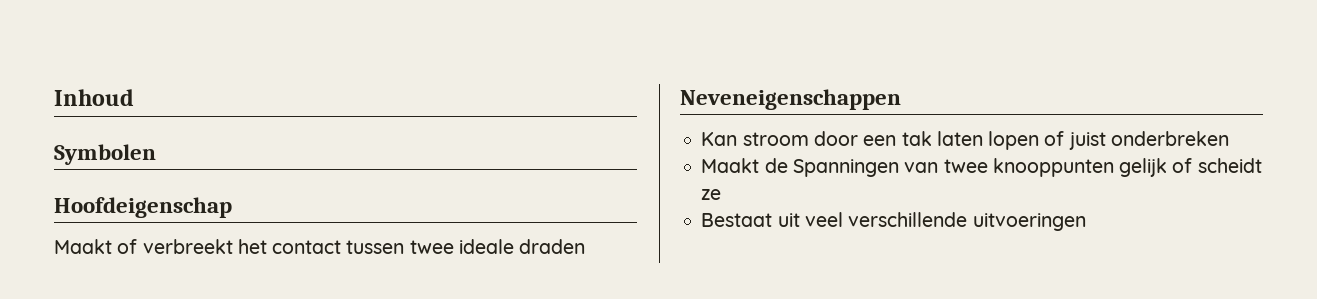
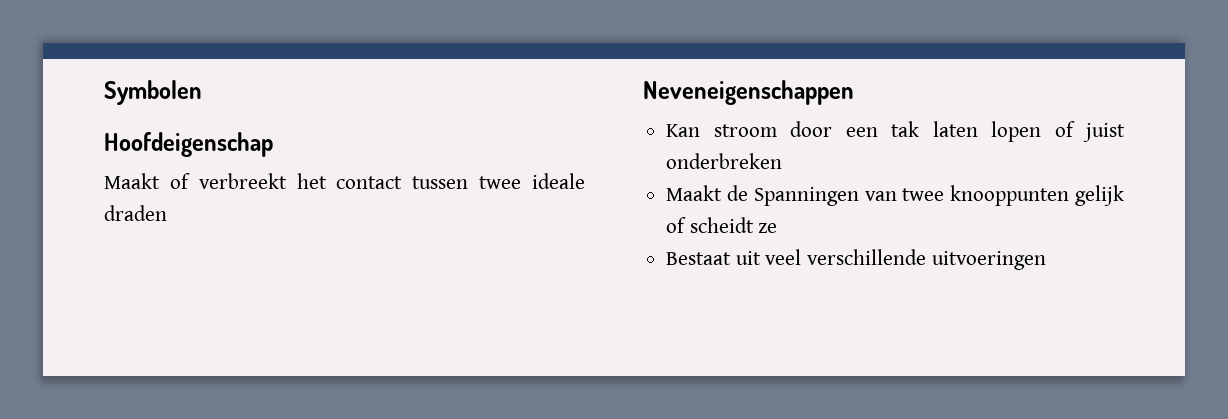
[54,89,134,106] Inhoud // -> (104, 92) none

